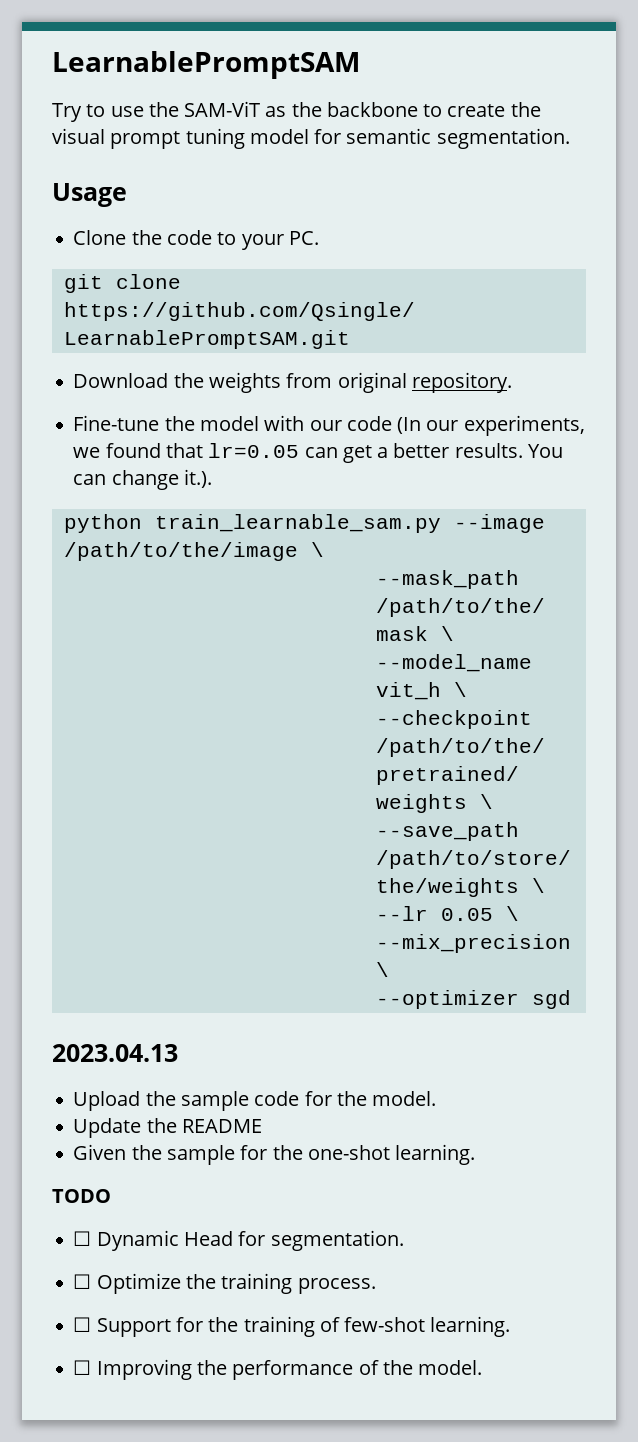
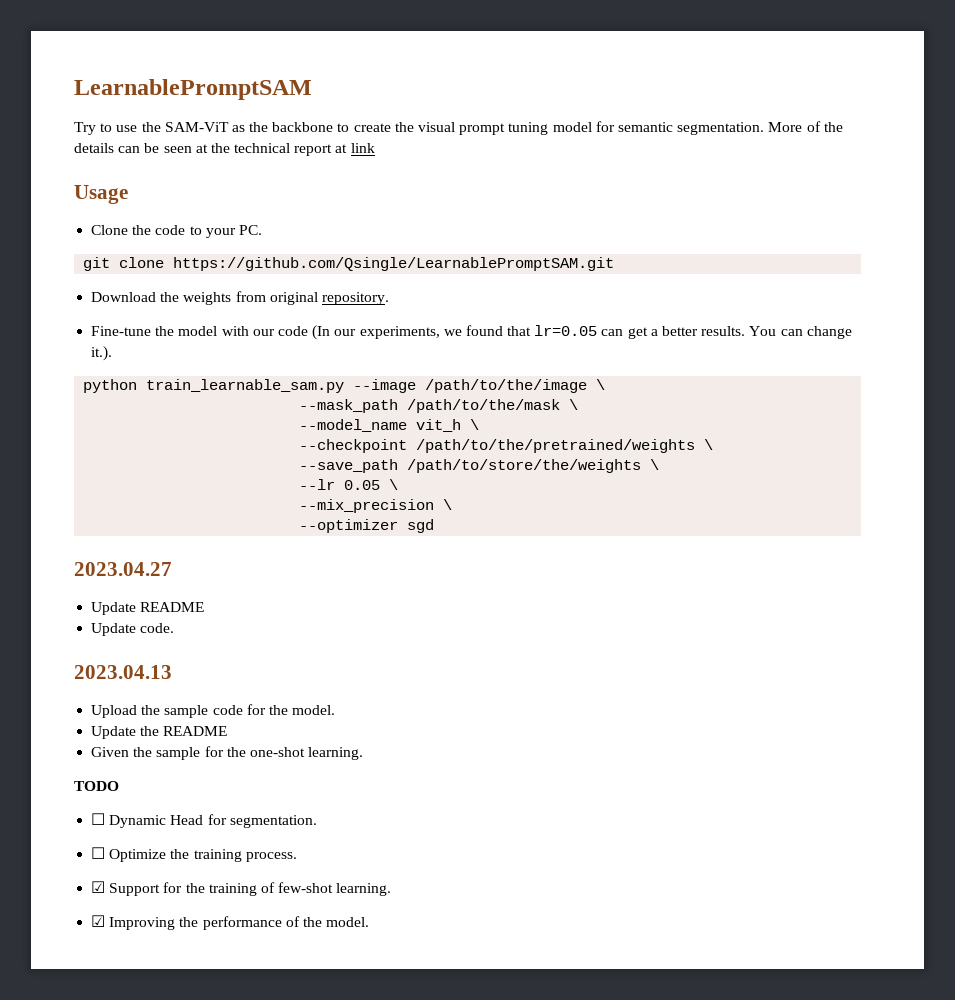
(570, 138) none -> [768,121,843,132] [74,143,375,156] More of the details can be seen at the technical report at link
(571, 999) none -> [74,562,172,576] [91,602,205,615] [91,623,175,636] // 2023.04.27 // Update README // Update code.
[73,1317,92,1332] ☐ -> [91,881,106,893] ☑
[73,1360,92,1375] ☐ -> [91,915,106,927] ☑

